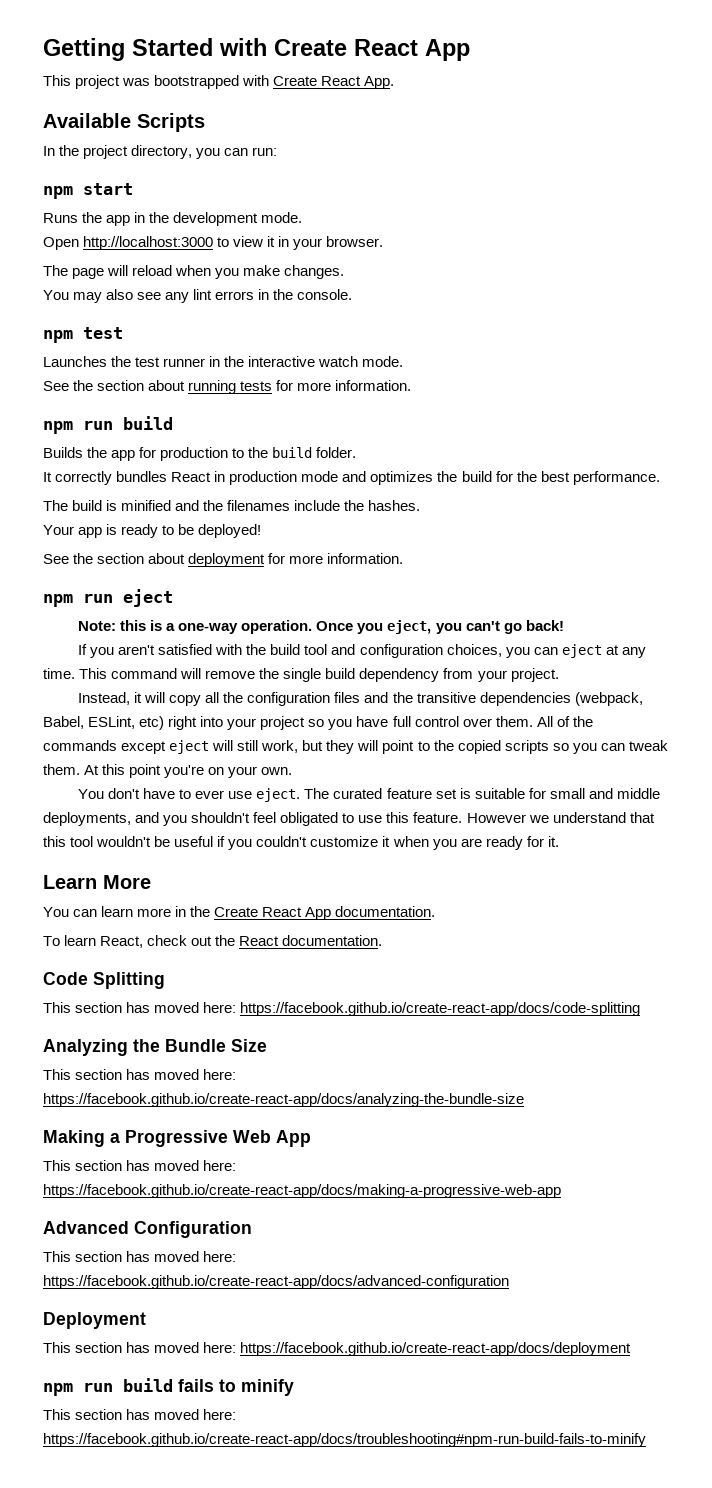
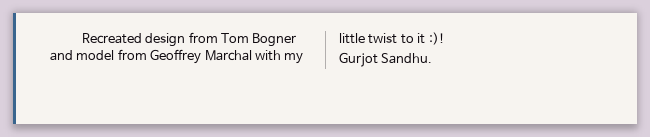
[43,38,470,61] [43,75,395,89] [43,113,205,132] [43,145,278,159] [43,183,133,199] [43,212,303,226] [43,236,384,250] [43,265,345,279] [43,289,353,303] [43,327,123,343] [43,356,404,367] [43,380,412,394] [43,416,173,434] [43,447,357,461] [43,471,660,485] [43,500,421,511] [43,524,262,538] [43,553,404,567] [43,589,173,607] [78,620,564,634] [78,644,646,658] [43,668,559,682] [78,692,643,706] [43,716,593,730] [43,740,668,754] [43,764,293,778] [78,788,660,802] [43,812,655,826] [43,836,559,850] [43,875,151,889] [43,906,436,920] [43,935,383,948] [43,972,165,989] [43,1002,641,1016] [43,1039,267,1056] [43,1069,237,1080] [43,1093,524,1107] [43,1130,311,1147] [43,1160,237,1171] [43,1184,561,1198] [43,1221,252,1238] [43,1251,237,1262] [43,1275,509,1289] [43,1312,146,1329] [43,1342,632,1356] [43,1378,294,1396] [43,1409,237,1420] [43,1433,646,1447] Getting Started with Create React App // This project was bootstrapped with Create React App. // Available Scripts // In the project directory, you can run: // npm start // Runs the app in the development mode. // Open http://localhost:3000 to view it in your browser. // The page will reload when you make changes. // You may also see any lint errors in the console. // npm test // Launches the test runner in the interactive watch mode. // See the section about running tests for more information. // npm run build // Builds the app for production to the build folder. // It correctly bundles React in production mode and optimizes the build for the best performance. // The build is minified and the filenames include the hashes. // Your app is ready to be deployed! // See the section about deployment for more information. // npm run eject // Note: this is a one-way operation. Once you eject, you can't go back! // If you aren't satisfied with the build tool and configuration choices, you can eject at any time. This command will remove the single build dependency from your project. // Instead, it will copy all the configuration files and the transitive dependencies (webpack, Babel, ESLint, etc) right into your project so you have full control over them. All of the commands except eject will still work, but they will point to the copied scripts so you can tweak them. At this point you're on your own. // You don't have to ever use eject. The curated feature set is suitable for small and middle deployments, and you shouldn't feel obligated to use this feature. However we understand that this tool wouldn't be useful if you couldn't customize it when you are ready for it. // Learn More // You can learn more in the Create React App documentation. // To learn React, check out the React documentation. // Code Splitting // This section has moved here: https://facebook.github.io/create-react-app/docs/code-splitting // Analyzing the Bundle Size // This section has moved here: https://facebook.github.io/create-react-app/docs/analyzing-the-bundle-size // Making a Progressive Web App // This section has moved here: https://facebook.github.io/create-react-app/docs/making-a-progressive-web-app // Advanced Configuration // This section has moved here: https://facebook.github.io/create-react-app/docs/advanced-configuration // Deployment // This section has moved here: https://facebook.github.io/create-react-app/docs/deployment // npm run build fails to minify // This section has moved here: https://facebook.github.io/create-react-app/docs/troubleshooting#npm-run-build-fails-to-minify -> [81,32,297,47] [50,49,304,64] [339,32,445,45] [339,52,433,67] Recreated design from Tom Bogner and model from Geoffrey Marchal with my little twist to it :)! // Gurjot Sandhu.

